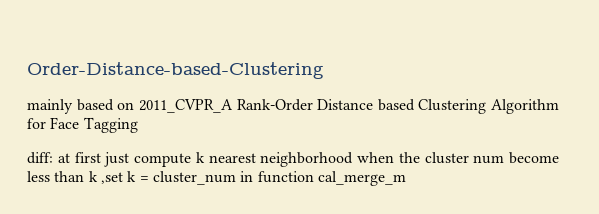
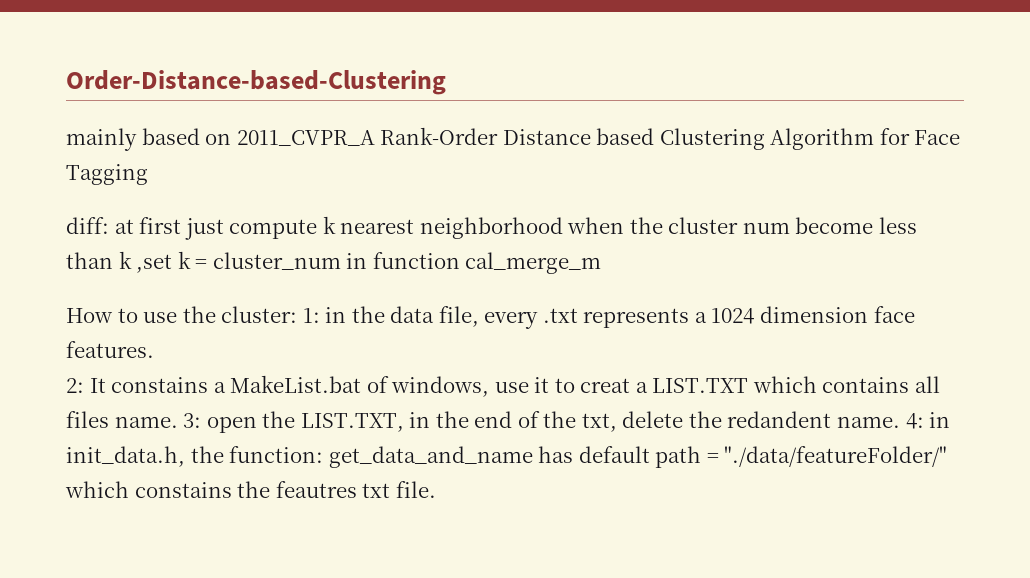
(406, 178) none -> [66,306,915,329] [66,341,154,358] [66,375,941,397] [66,411,951,433] [66,446,948,468] [65,481,436,498] // How to use the cluster: 1: in the data file, every .txt represents a 1024 dimension face features. // 2: It constains a MakeList.bat of windows, use it to creat a LIST.TXT which contains all files name. 3: open the LIST.TXT, in the end of the txt, delete the redandent name. 4: in init_data.h, the function: get_data_and_name has default path = "./data/featureFolder/" which constains the feautres txt file.

